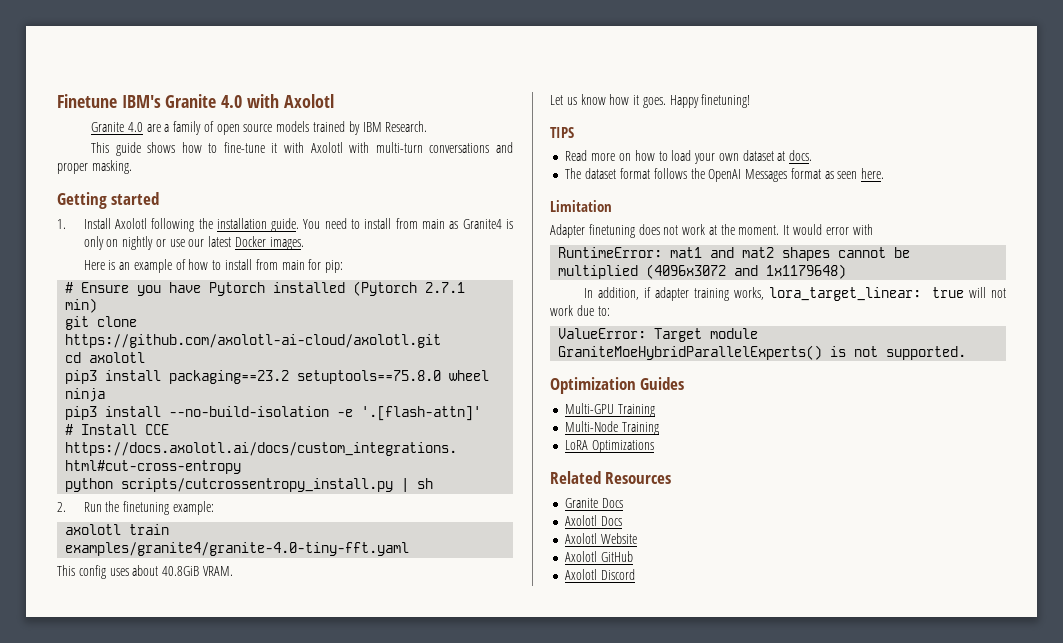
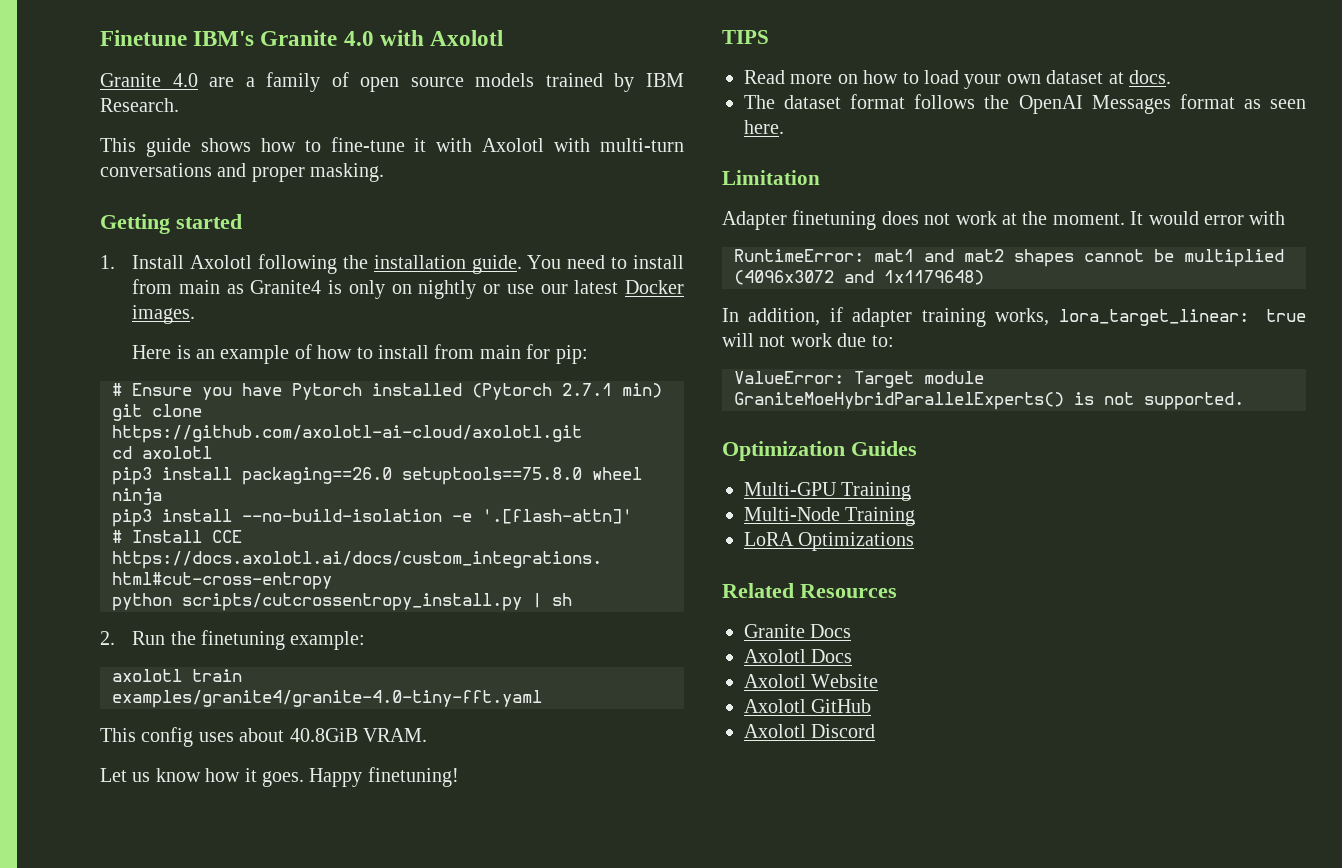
[169,370,290,384] packaging==23.2 -> [242,467,392,485] packaging==26.0

